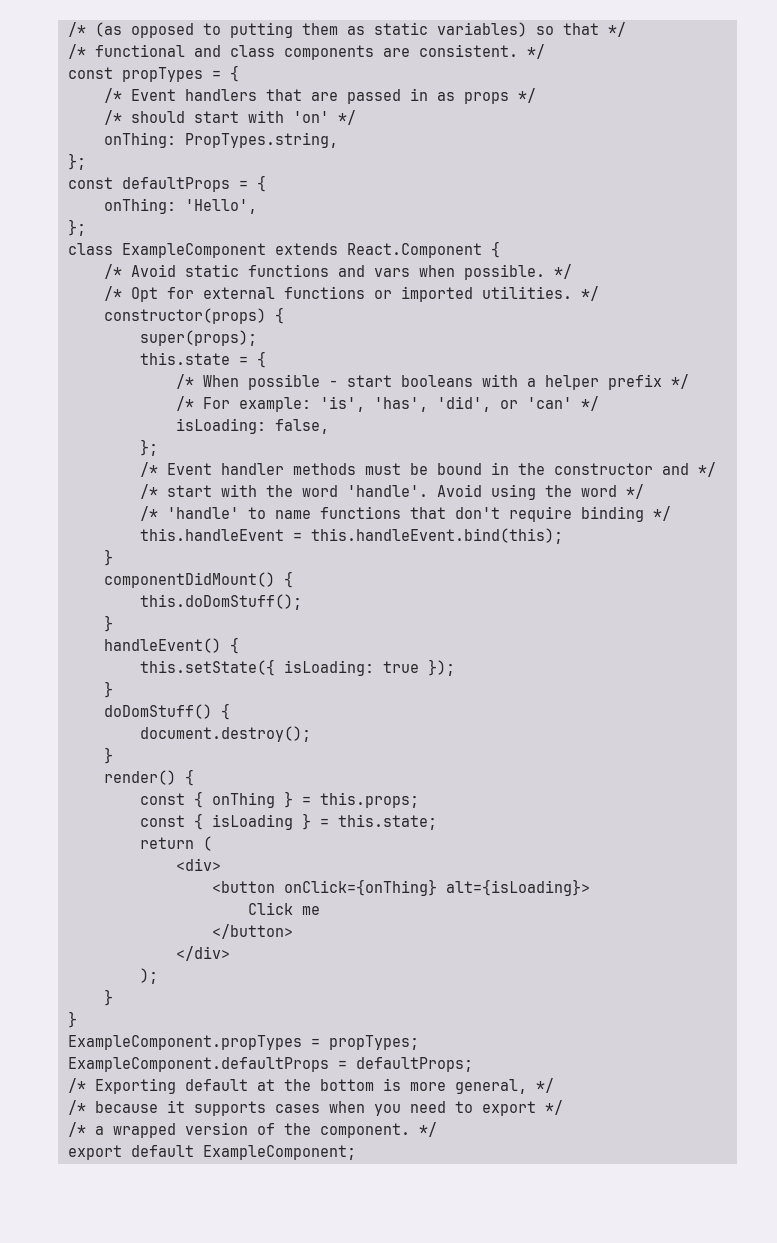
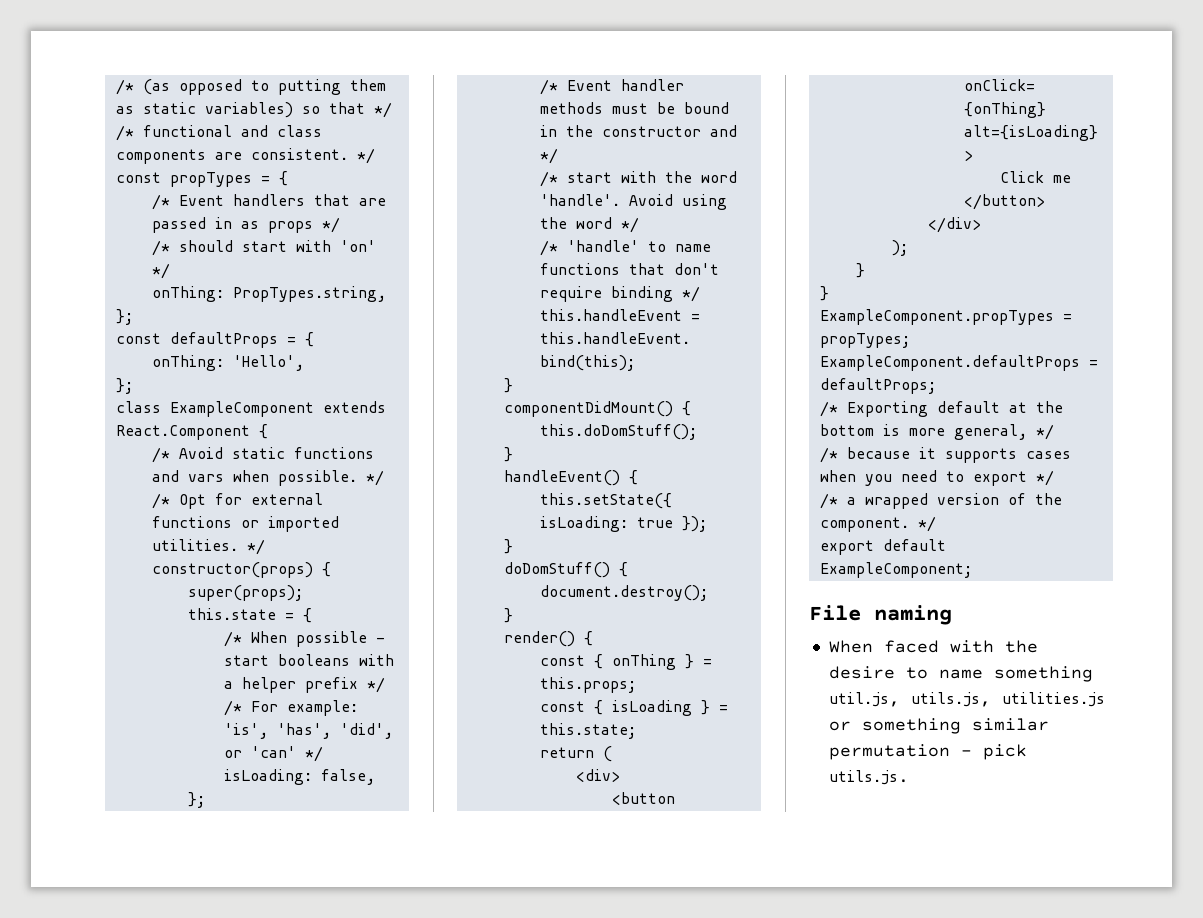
(356, 1152) none -> [809,605,952,625] [828,640,1038,653] [828,666,1093,682] [828,692,1105,707] [828,718,1049,734] [828,744,1027,760] [828,770,909,785] // File naming // When faced with the desire to name something util.js, utils.js, utilities.js or something similar permutation - pick utils.js.

